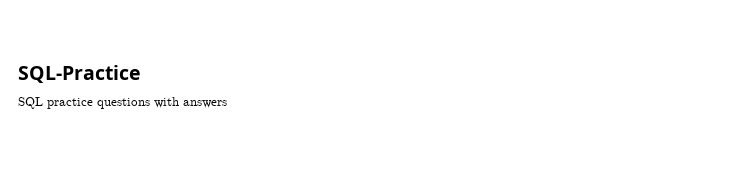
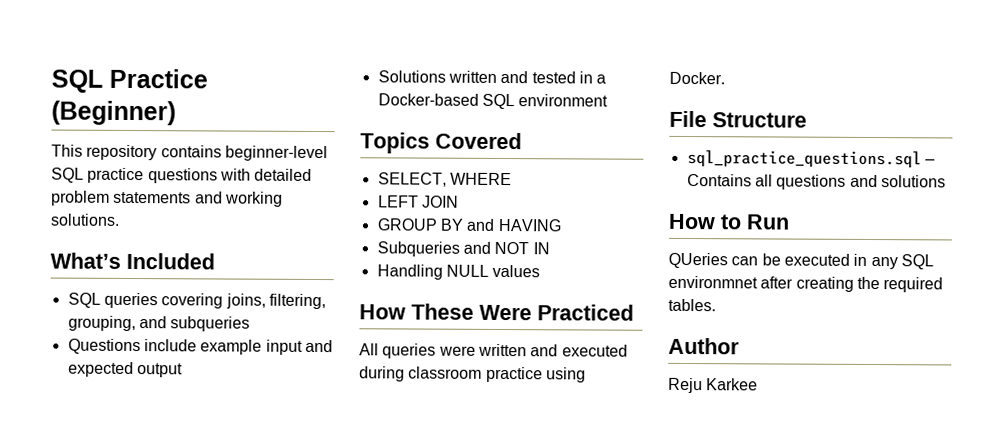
[18,65,141,83] [18,97,227,109] SQL-Practice // SQL practice questions with answers -> [51,68,208,93] [51,100,176,126] [51,144,328,162] [51,167,313,184] [51,190,283,207] [50,213,120,226] [50,252,215,270] [67,292,326,310] [67,315,251,332] [67,338,333,355] [67,361,183,378] [377,70,607,84] [377,93,609,110] [360,132,522,154] [377,172,512,187] [377,195,459,208] [376,218,562,232] [376,241,550,257] [376,264,541,280] [359,303,634,321] [359,343,628,359] [359,366,586,383] [669,71,725,85] [669,110,807,128] [686,149,935,169] [686,173,946,190] [668,213,790,230] [668,252,934,270] [668,275,944,293] [668,298,716,312] [668,337,740,355] [668,377,759,394] SQL Practice (Beginner) // This repository contains beginner-level SQL practice questions with detailed problem statements and working solutions. // What’s Included // SQL queries covering joins, filtering, grouping, and subqueries // Questions include example input and expected output // Solutions written and tested in a Docker-based SQL environment // Topics Covered // SELECT, WHERE // LEFT JOIN // GROUP BY and HAVING // Subqueries and NOT IN // Handling NULL values // How These Were Practiced // All queries were written and executed during classroom practice using Docker. // File Structure // sql_practice_questions.sql – Contains all questions and solutions // How to Run // QUeries can be executed in any SQL environmnet after creating the required tables. // Author // Reju Karkee

